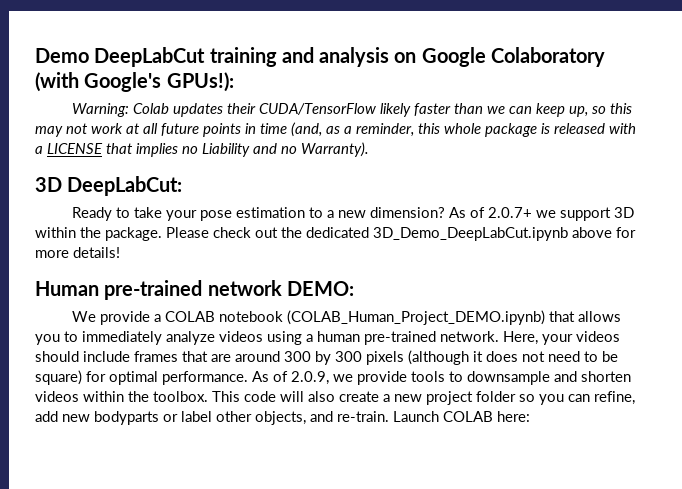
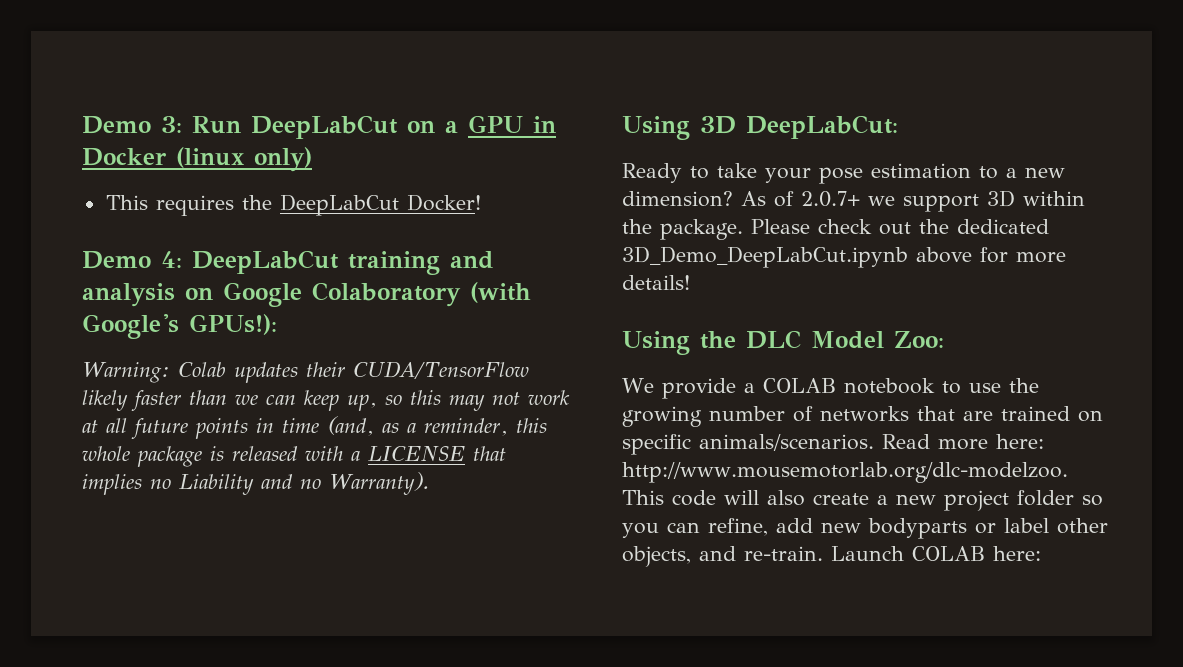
[35,48,89,63] Demo -> [82,115,556,139] [82,147,312,172] [105,194,481,216] [82,251,182,269] Demo 3: Run DeepLabCut on a GPU in Docker (linux only) // This requires the DeepLabCut Docker! // Demo 4:
(369, 149) none -> [622,116,690,140] Using
[35,280,354,300] Human pre-trained network DEMO: -> [622,330,944,355] Using the DLC Model Zoo:
[286,310,621,325] [35,331,620,345] [35,350,618,365] [35,370,631,385] [35,391,208,402] (COLAB_Human_Project_DEMO.ipynb) that allows you to immediately analyze videos using a human pre-trained network. Here, your videos should include frames that are around 300 by 300 pixels (although it does not need to be square) for optimal performance. As of 2.0.9, we provide tools to downsample and shorten videos within the toolbox. -> [941,378,1039,394] [622,406,1103,427] [622,434,1044,455] [622,462,1068,483] to use the growing number of networks that are trained on specific animals/scenarios. Read more here: http://www.mousemotorlab.org/dlc-modelzoo.

